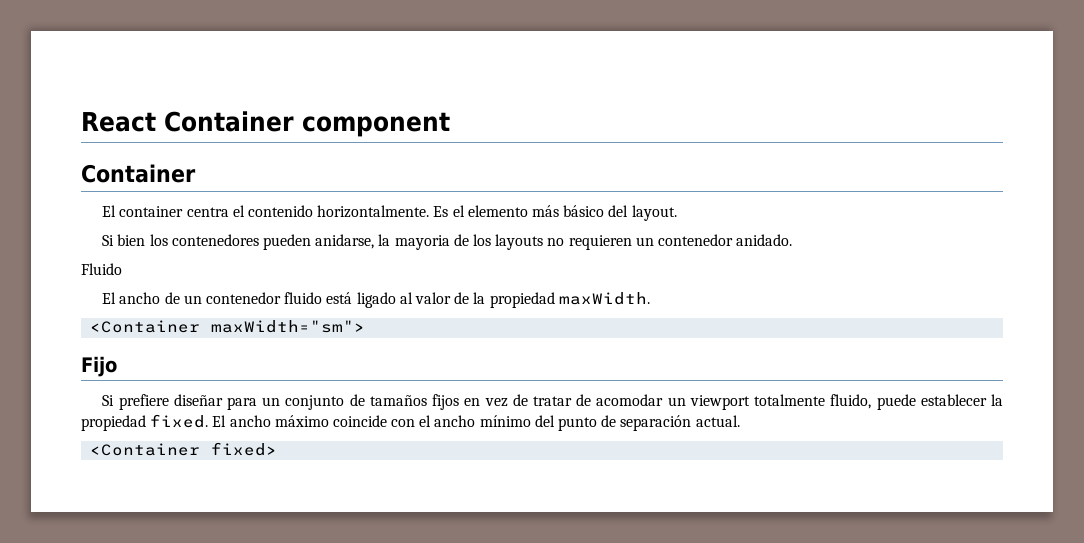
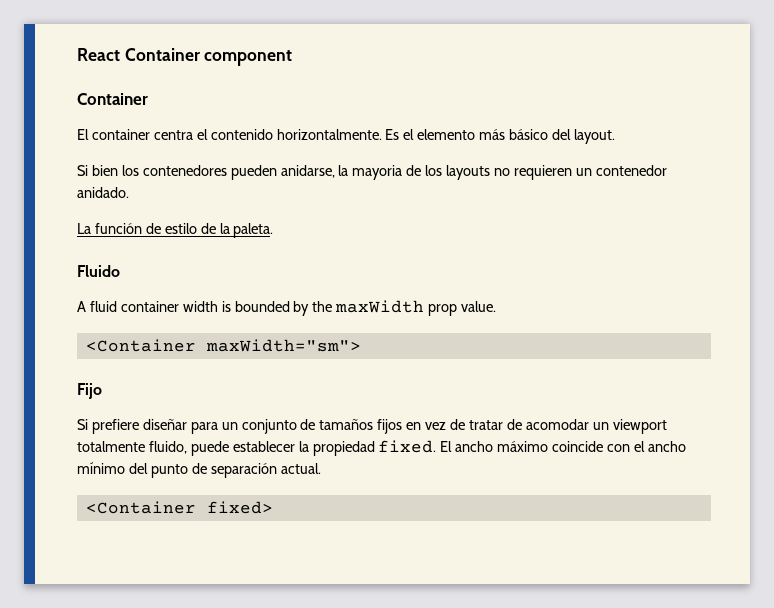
[81,263,122,275] [102,292,650,308] Fluido // El ancho de un contenedor fluido está ligado al valor de la propiedad maxWidth. -> [77,223,274,238] [77,265,120,277] [77,300,497,316] La función de estilo de la paleta. // Fluido // A fluid container width is bounded by the maxWidth prop value.

